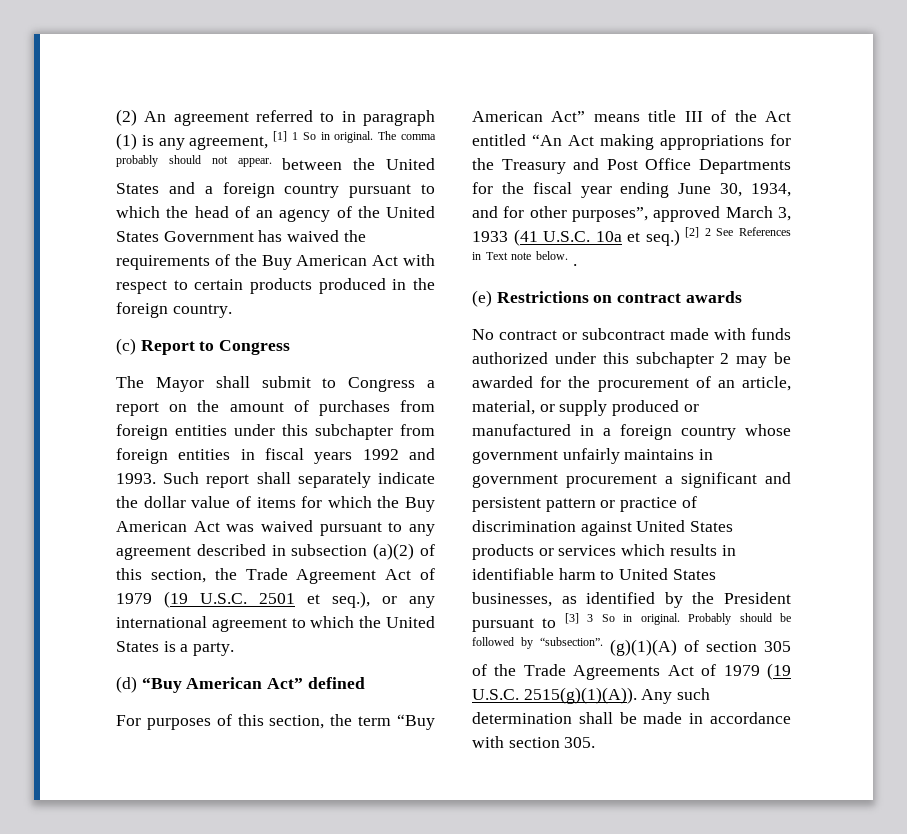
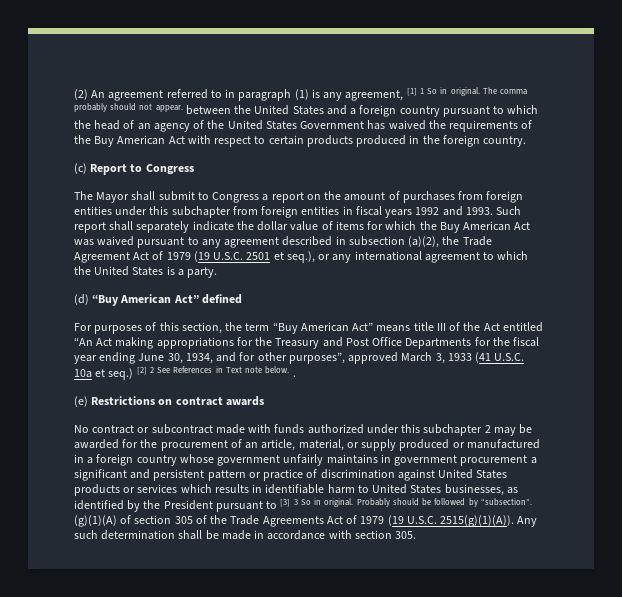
[373,543,436,560] [116,568,206,583] (a)(2) of this section, -> [408,236,440,248] (a)(2),

